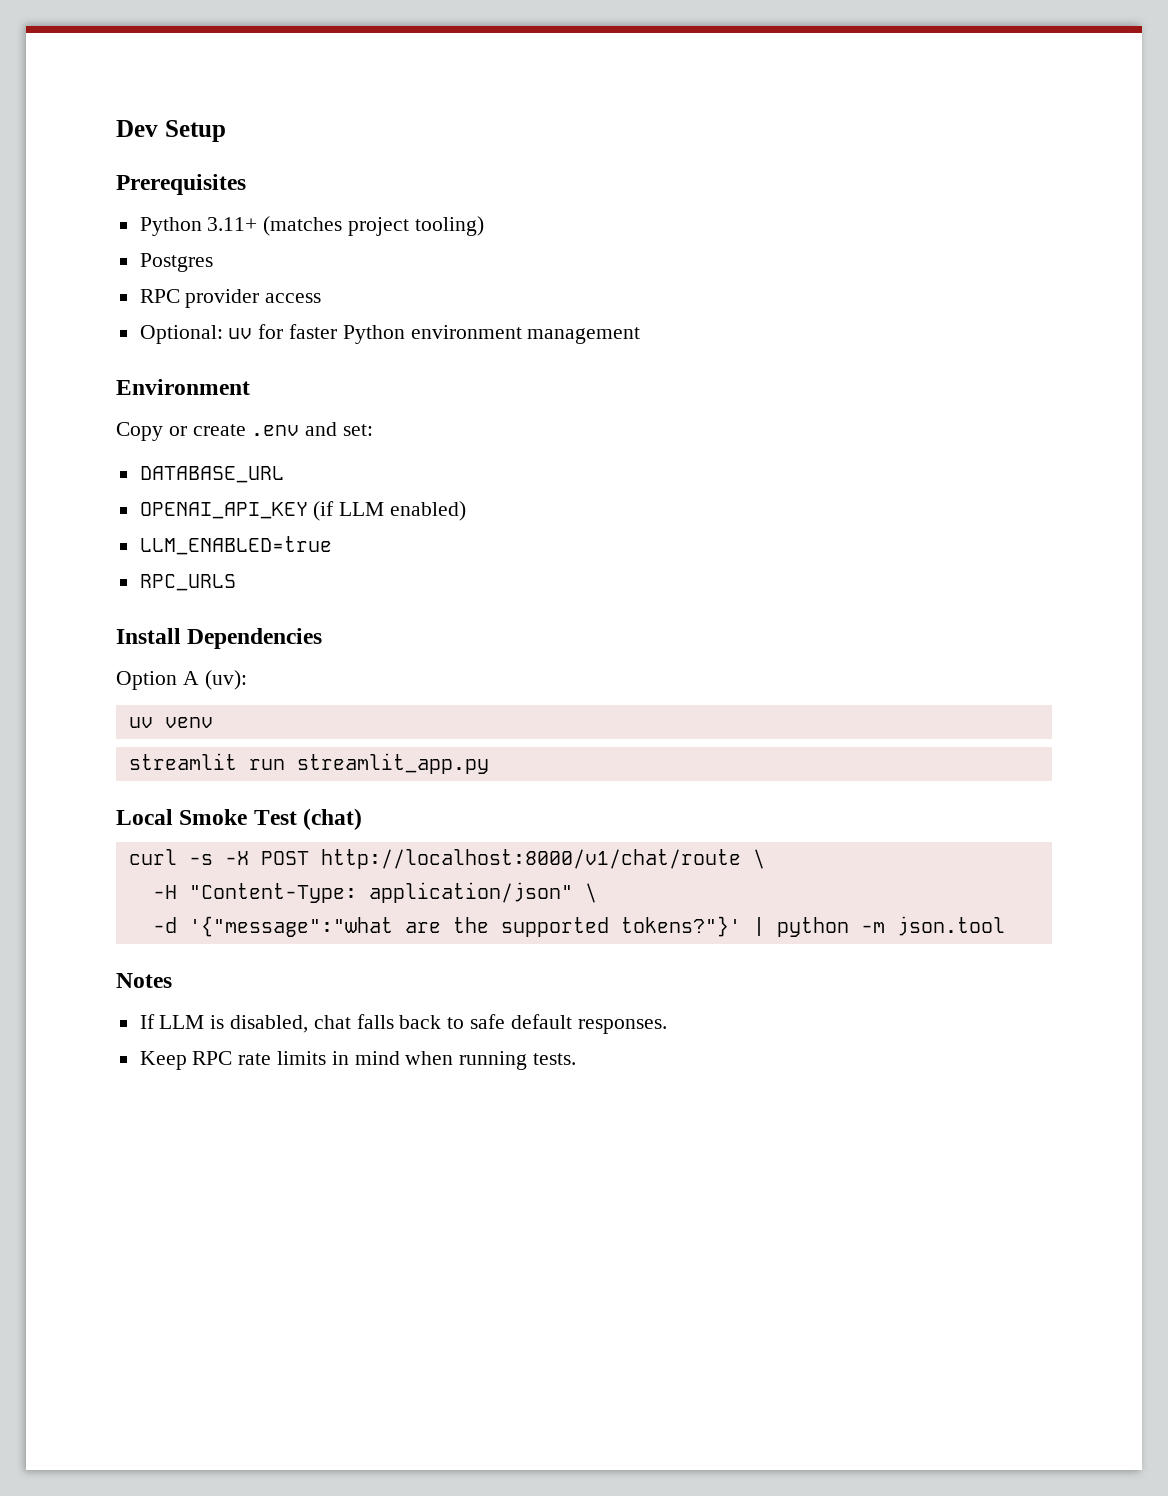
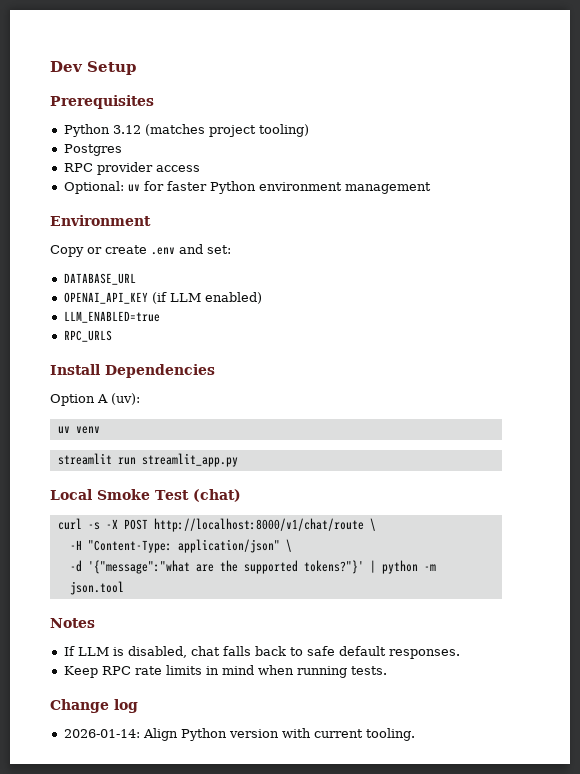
[207,217,258,231] 3.11+ -> [112,125,141,134] 3.12
(577, 1059) none -> [50,699,138,713] [63,728,415,741] // Change log // 2026-01-14: Align Python version with current tooling.

